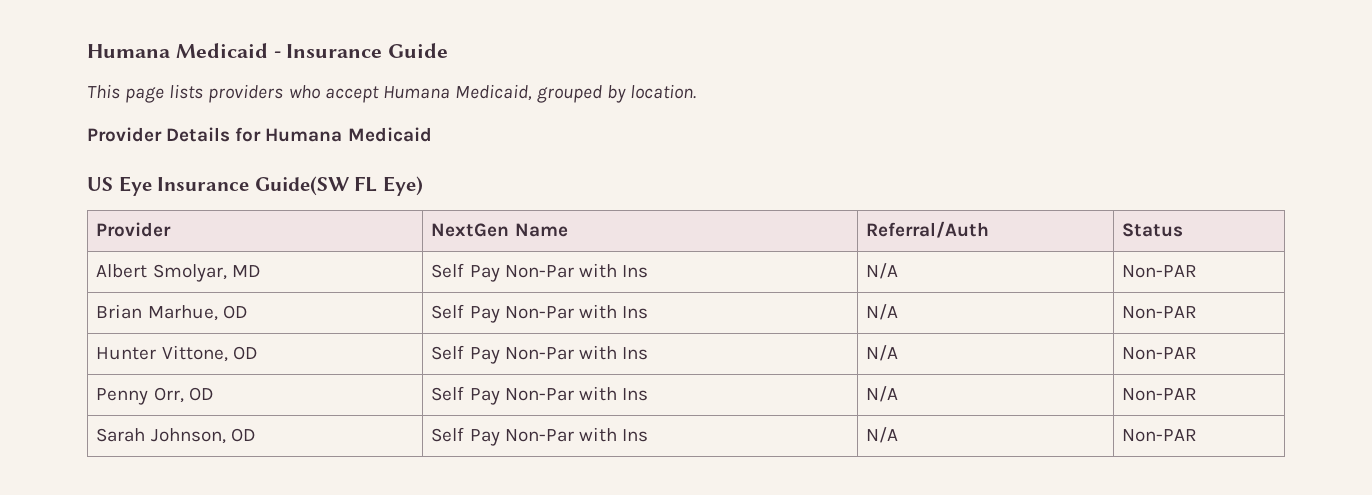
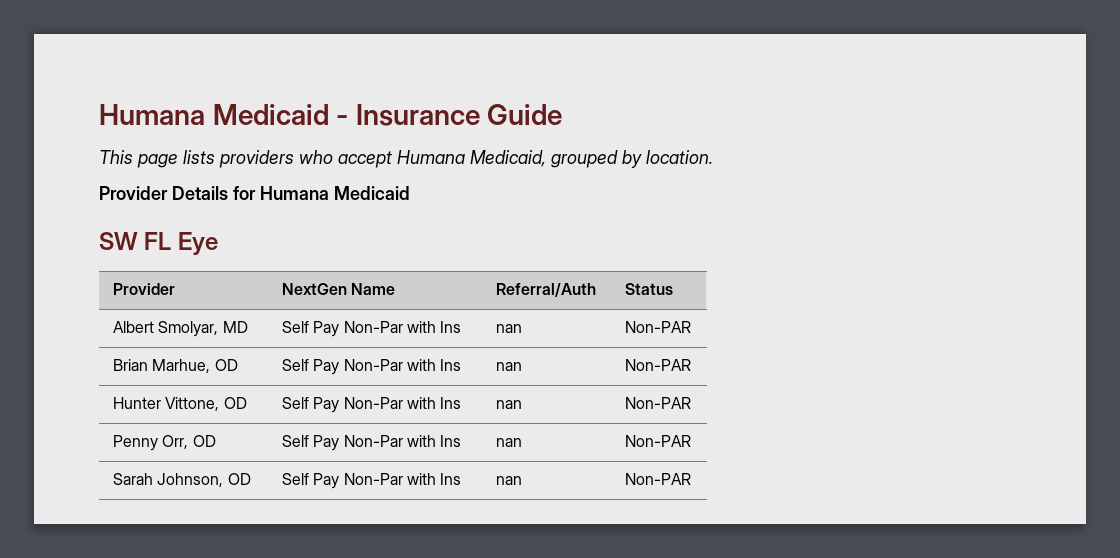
[87,177,113,191] US -> [99,232,172,250] SW FL
[157,176,423,196] Insurance Guide(SW FL Eye) -> (218, 243) none
[866,263,899,279] N/A -> [496,324,523,333] nan
[866,304,899,320] N/A -> [496,362,523,371] nan
[866,345,899,361] N/A -> [496,400,523,409] nan
[866,386,899,402] N/A -> [496,438,523,447] nan
[866,427,899,443] N/A -> [496,476,523,485] nan

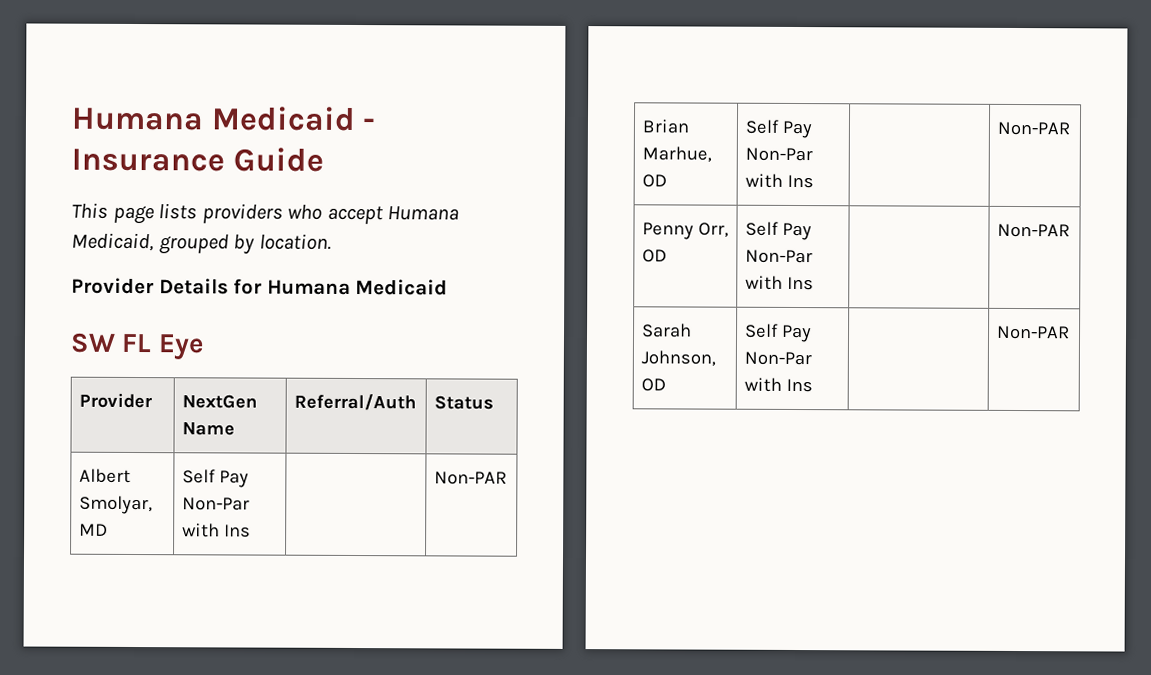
[496,324,523,333] nan -> (251, 531) none
[496,362,523,371] [625,359,692,371] [113,397,247,411] [282,397,462,413] [496,400,523,409] nan | Non-PAR // Hunter Vittone, OD | Self Pay Non-Par with Ins | nan -> (814, 181) none
[496,438,523,447] nan -> (814, 283) none
[496,476,523,485] nan -> (813, 385) none

